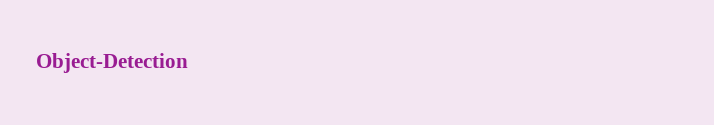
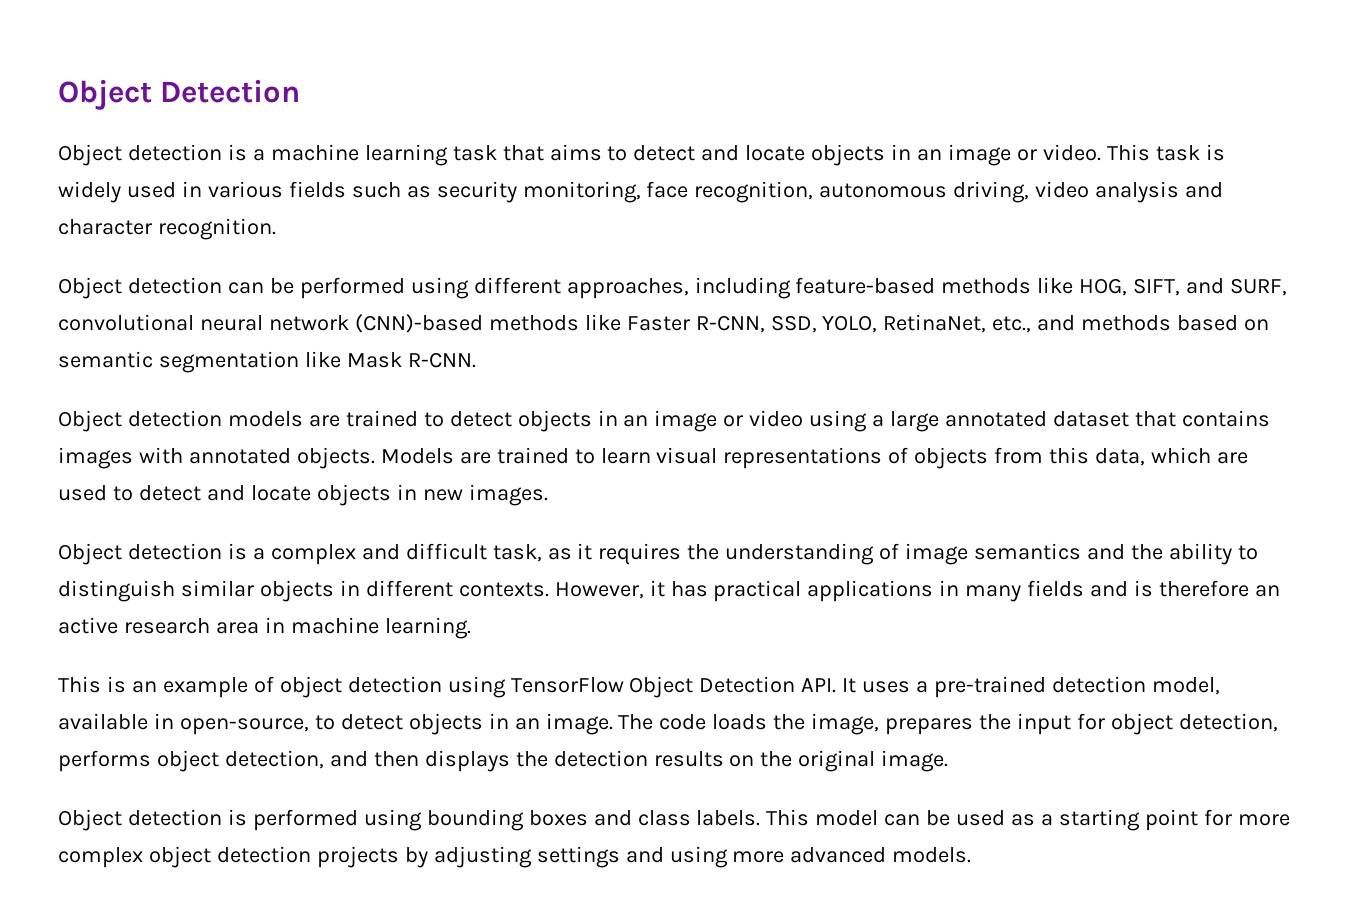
[36,53,188,73] Object-Detection -> [58,79,301,110] [58,144,1225,166] [58,181,1224,203] [58,218,276,240] [58,277,1288,299] [58,314,1270,333] [58,351,476,373] [58,410,1270,432] [58,447,1248,469] [58,484,548,506] [58,543,1258,565] [58,580,1280,602] [58,617,471,639] [58,676,1220,698] [58,713,1278,735] [58,750,949,772] [58,809,1290,831] [58,846,972,868] Object Detection // Object detection is a machine learning task that aims to detect and locate objects in an image or video. This task is widely used in various fields such as security monitoring, face recognition, autonomous driving, video analysis and character recognition. // Object detection can be performed using different approaches, including feature-based methods like HOG, SIFT, and SURF, convolutional neural network (CNN)-based methods like Faster R-CNN, SSD, YOLO, RetinaNet, etc., and methods based on semantic segmentation like Mask R-CNN. // Object detection models are trained to detect objects in an image or video using a large annotated dataset that contains images with annotated objects. Models are trained to learn visual representations of objects from this data, which are used to detect and locate objects in new images. // Object detection is a complex and difficult task, as it requires the understanding of image semantics and the ability to distinguish similar objects in different contexts. However, it has practical applications in many fields and is therefore an active research area in machine learning. // This is an example of object detection using TensorFlow Object Detection API. It uses a pre-trained detection model, available in open-source, to detect objects in an image. The code loads the image, prepares the input for object detection, performs object detection, and then displays the detection results on the original image. // Object detection is performed using bounding boxes and class labels. This model can be used as a starting point for more complex object detection projects by adjusting settings and using more advanced models.

